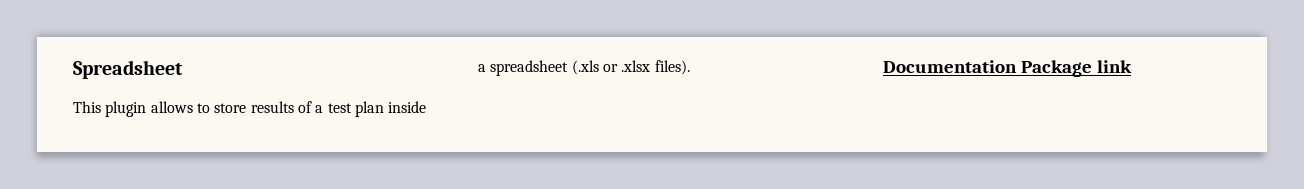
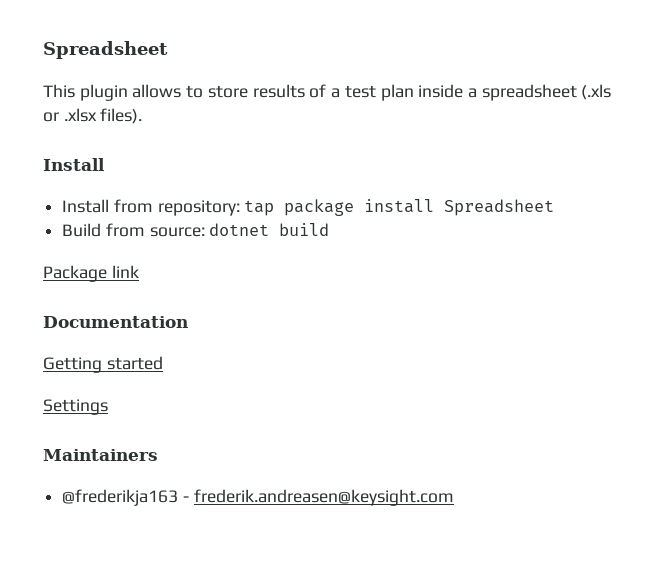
[883,60,1132,77] Documentation Package link -> [43,158,105,171] [62,199,555,216] [62,223,330,237] [43,265,139,282] [43,316,188,328] [43,356,163,373] [43,399,108,415] [43,449,158,461] [62,489,454,506] Install // Install from repository: tap package install Spreadsheet // Build from source: dotnet build // Package link // Documentation // Getting started // Settings // Maintainers // @frederikja163 - frederik.andreasen@keysight.com

